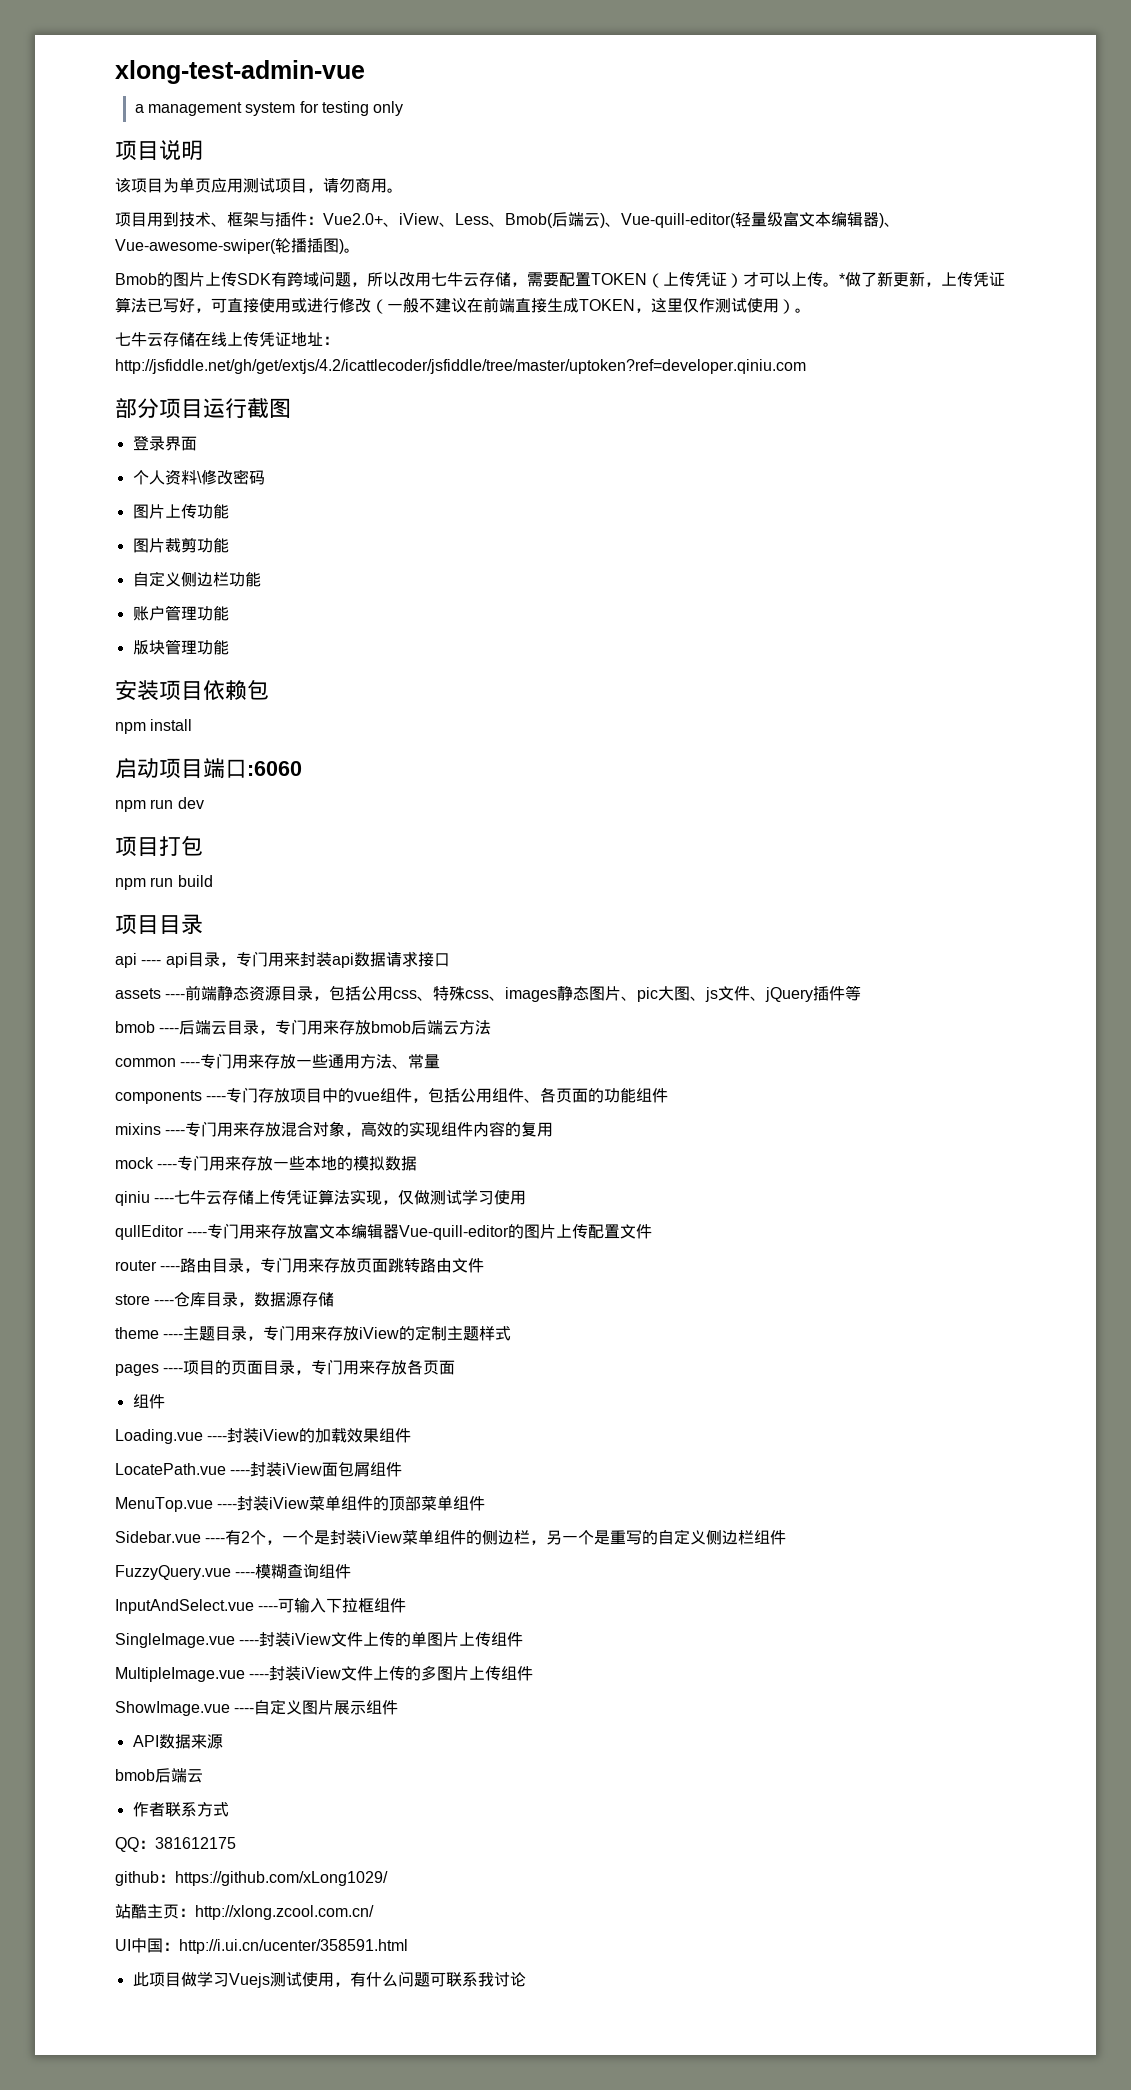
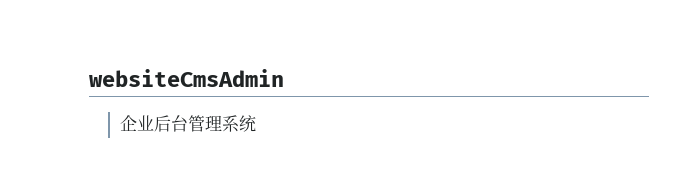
[115,60,365,84] [134,101,404,116] [115,140,203,161] [115,177,403,193] [115,211,900,228] [115,238,360,254] [115,271,1005,288] [115,297,811,314] [115,332,339,347] [115,359,806,374] [115,398,291,419] [132,436,197,451] [132,469,265,485] [132,504,229,519] [132,538,229,553] [132,571,261,587] [132,605,229,621] [132,639,229,655] [115,680,269,701] [115,719,193,734] [115,758,302,779] [115,797,204,812] [115,836,203,856] [115,875,213,890] [115,914,203,935] [115,951,450,968] [115,985,862,1002] [115,1019,492,1035] [115,1053,441,1069] [115,1087,669,1104] [115,1121,554,1137] [115,1155,418,1171] [115,1189,527,1206] [115,1223,653,1240] [115,1257,485,1273] [115,1292,335,1307] [115,1325,512,1341] [115,1359,456,1376] [132,1394,165,1409] [115,1428,412,1444] [115,1461,403,1477] [115,1495,486,1512] [115,1529,787,1545] [115,1563,352,1580] [115,1598,407,1614] [115,1631,524,1648] [115,1665,534,1682] [115,1699,399,1716] [132,1734,223,1749] [115,1768,203,1783] [132,1802,229,1817] [115,1837,236,1852] [115,1871,388,1886] [115,1904,374,1920] [115,1938,408,1954] [132,1971,526,1988] xlong-test-admin-vue // a management system for testing only // 项目说明 // 该项目为单页应用测试项目，请勿商用。 // 项目用到技术、框架与插件：Vue2.0+、iView、Less、Bmob(后端云)、Vue-quill-editor(轻量级富文本编辑器)、Vue-awesome-swiper(轮播插图)。 // Bmob的图片上传SDK有跨域问题，所以改用七牛云存储，需要配置TOKEN（上传凭证）才可以上传。*做了新更新，上传凭证算法已写好，可直接使用或进行修改（一般不建议在前端直接生成TOKEN，这里仅作测试使用）。 // 七牛云存储在线上传凭证地址：http://jsfiddle.net/gh/get/extjs/4.2/icattlecoder/jsfiddle/tree/master/uptoken?ref=developer.qiniu.com // 部分项目运行截图 // 登录界面 // 个人资料\修改密码 // 图片上传功能 // 图片裁剪功能 // 自定义侧边栏功能 // 账户管理功能 // 版块管理功能 // 安装项目依赖包 // npm install // 启动项目端口:6060 // npm run dev // 项目打包 // npm run build // 项目目录 // api ---- api目录，专门用来封装api数据请求接口 // assets ----前端静态资源目录，包括公用css、特殊css、images静态图片、pic大图、js文件、jQuery插件等 // bmob ----后端云目录，专门用来存放bmob后端云方法 // common ----专门用来存放一些通用方法、常量 // components ----专门存放项目中的vue组件，包括公用组件、各页面的功能组件 // mixins ----专门用来存放混合对象，高效的实现组件内容的复用 // mock ----专门用来存放一些本地的模拟数据 // qiniu ----七牛云存储上传凭证算法实现，仅做测试学习使用 // qullEditor ----专门用来存放富文本编辑器Vue-quill-editor的图片上传配置文件 // router ----路由目录，专门用来存放页面跳转路由文件 // store ----仓库目录，数据源存储 // theme ----主题目录，专门用来存放iView的定制主题样式 // pages ----项目的页面目录，专门用来存放各页面 // 组件 // Loading.vue ----封装iView的加载效果组件 // LocatePath.vue ----封装iView面包屑组件 // MenuTop.vue ----封装iView菜单组件的顶部菜单组件 // Sidebar.vue ----有2个，一个是封装iView菜单组件的侧边栏，另一个是重写的自定义侧边栏组件 // FuzzyQuery.vue ----模糊查询组件 // InputAndSelect.vue ----可输入下拉框组件 // SingleImage.vue ----封装iView文件上传的单图片上传组件 // MultipleImage.vue ----封装iView文件上传的多图片上传组件 // ShowImage.vue ----自定义图片展示组件 // API数据来源 // bmob后端云 // 作者联系方式 // QQ：381612175 // github：https://github.com/xLong1029/ // 站酷主页：http://xlong.zcool.com.cn/ // UI中国：http://i.ui.cn/ucenter/358591.html // 此项目做学习Vuejs测试使用，有什么问题可联系我讨论 -> [89,69,284,87] [119,115,256,132] websiteCmsAdmin // 企业后台管理系统

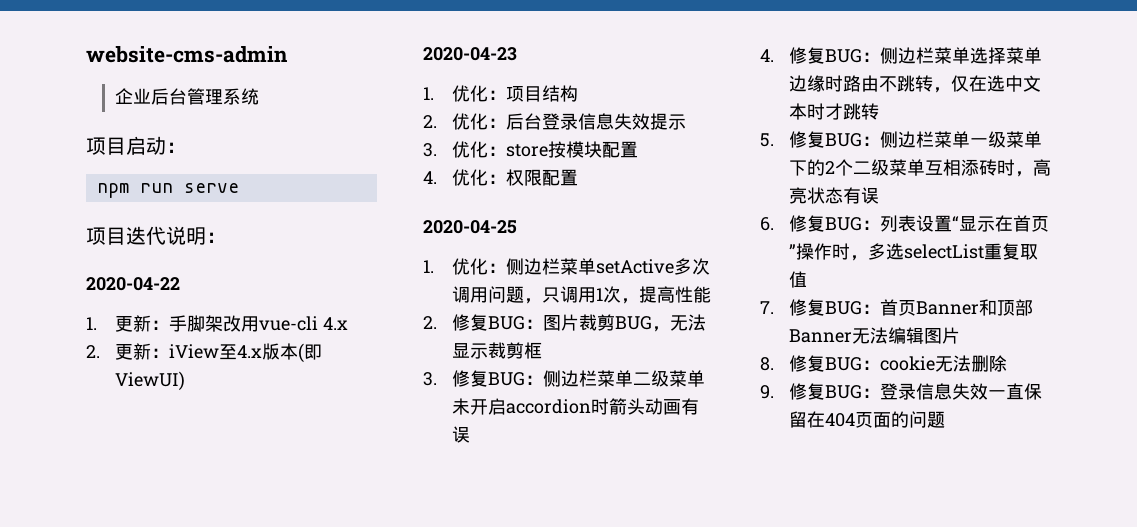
[89,69,284,87] websiteCmsAdmin -> [86,46,288,63] website-cms-admin
(256, 123) none -> [86,136,186,155] [96,183,239,198] [86,226,226,245] [86,277,180,291] [86,315,348,332] [86,343,322,363] [114,371,185,391] [423,47,517,61] [423,85,578,102] [423,113,686,130] [423,141,638,158] [423,169,578,186] [423,220,517,234] [423,258,710,275] [451,286,711,304] [423,314,706,332] [451,342,542,359] [423,370,705,387] [451,398,699,415] [451,426,470,443] [760,47,1042,64] [788,75,1041,93] [788,103,879,120] [760,131,1042,148] [788,159,1051,177] [788,187,879,204] [760,215,1049,232] [788,243,1038,261] [788,271,807,288] [760,299,1033,316] [788,327,960,344] [760,355,1007,372] [760,383,1042,400] [788,411,945,428] // 项目启动： // npm run serve // 项目迭代说明： // 2020-04-22 // 1.更新：手脚架改用vue-cli 4.x // 2.更新：iView至4.x版本(即ViewUI) // 2020-04-23 // 1.优化：项目结构 // 2.优化：后台登录信息失效提示 // 3.优化：store按模块配置 // 4.优化：权限配置 // 2020-04-25 // 1.优化：侧边栏菜单setActive多次调用问题，只调用1次，提高性能 // 2.修复BUG：图片裁剪BUG，无法显示裁剪框 // 3.修复BUG：侧边栏菜单二级菜单未开启accordion时箭头动画有误 // 4.修复BUG：侧边栏菜单选择菜单边缘时路由不跳转，仅在选中文本时才跳转 // 5.修复BUG：侧边栏菜单一级菜单下的2个二级菜单互相添砖时，高亮状态有误 // 6.修复BUG：列表设置“显示在首页”操作时，多选selectList重复取值 // 7.修复BUG：首页Banner和顶部Banner无法编辑图片 // 8.修复BUG：cookie无法删除 // 9.修复BUG：登录信息失效一直保留在404页面的问题

